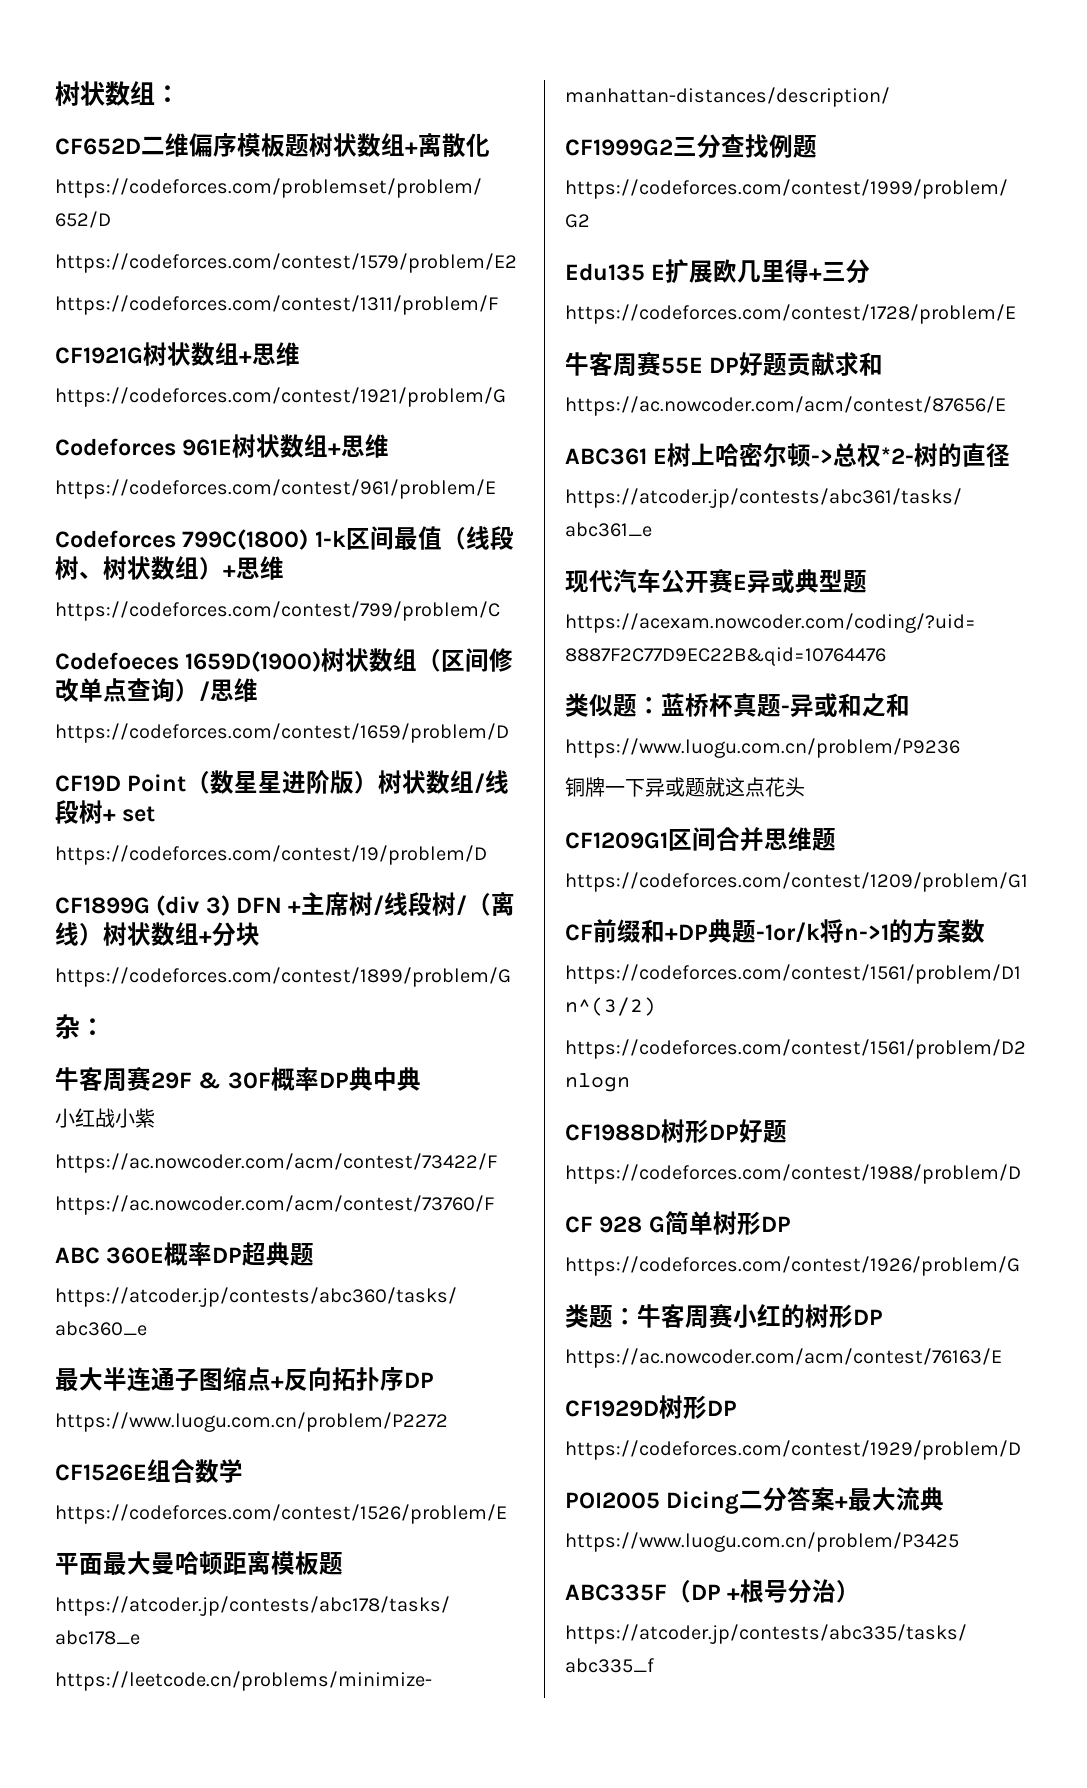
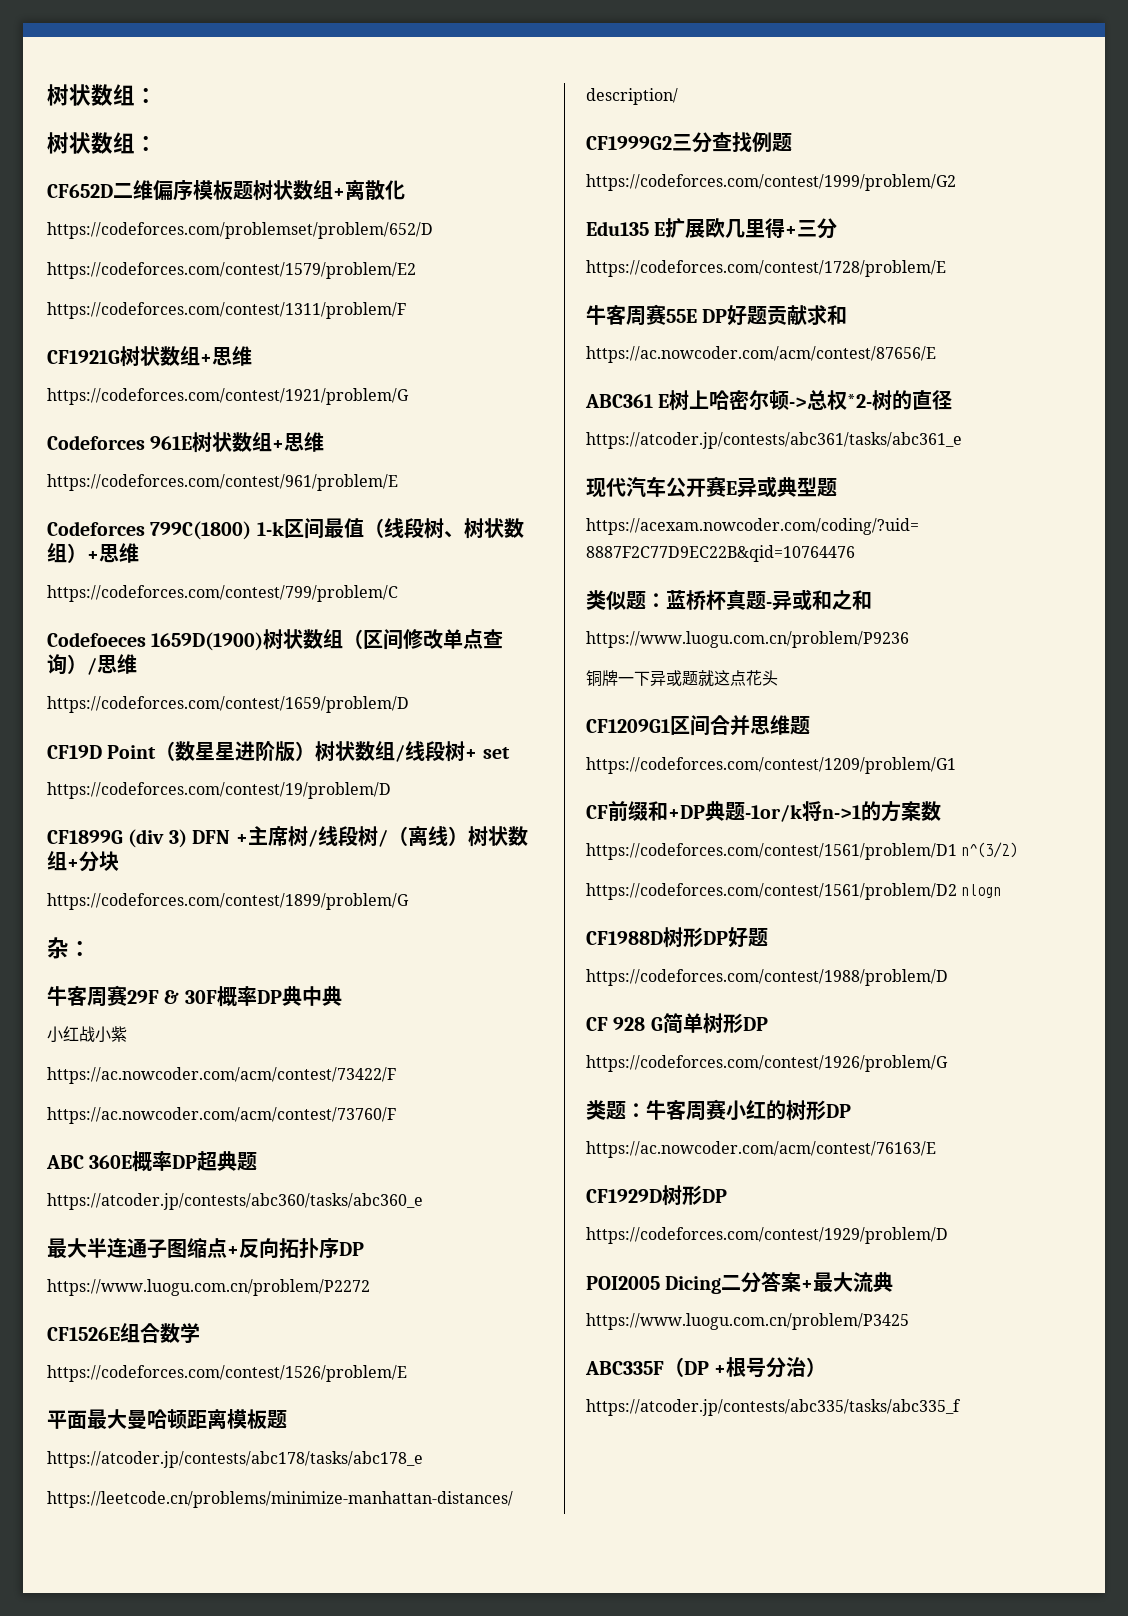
[55,81,180,106] 树状数组： -> [47,84,157,106] [47,132,157,154] 树状数组： // 树状数组：

